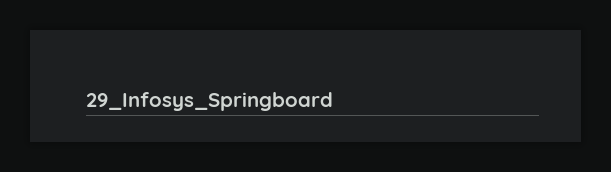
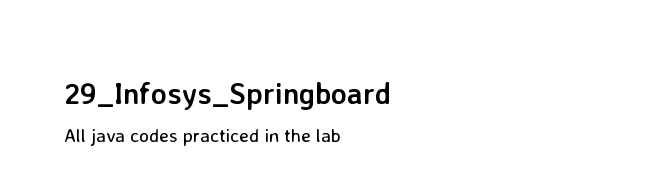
(333, 101) none -> [64,128,341,146] // All java codes practiced in the lab

